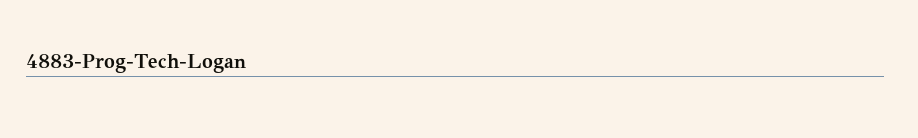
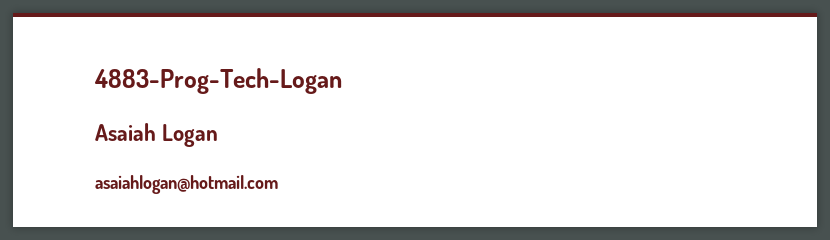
(246, 63) none -> [95,123,219,147] [95,175,278,194] // Asaiah Logan // asaiahlogan@hotmail.com

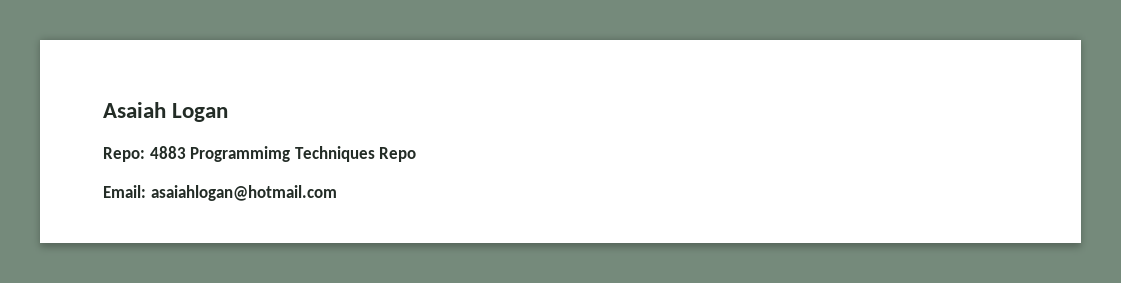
[94,68,342,94] 4883-Prog-Tech-Logan // -> (103, 110) none
(219, 135) none -> [103,146,417,162] [103,185,146,198] Repo: 4883 Programmimg Techniques Repo // Email:

